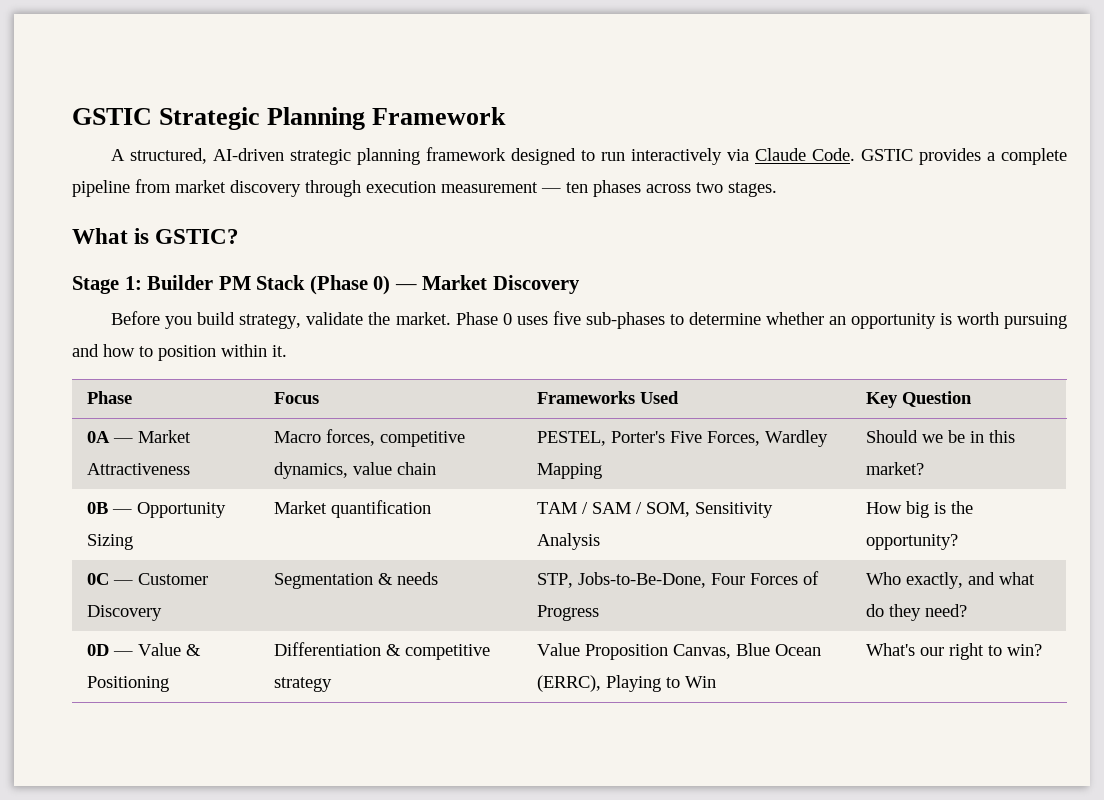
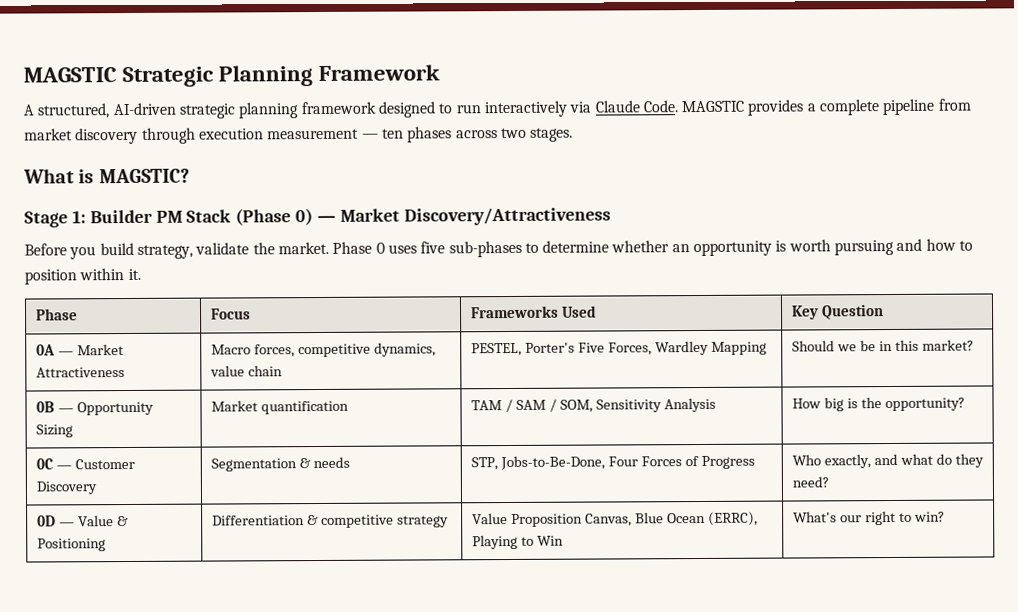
[72,108,152,125] GSTIC -> [23,67,117,83] MAGSTIC
[861,149,914,161] GSTIC -> [681,100,745,113] MAGSTIC
[155,229,240,244] GSTIC? -> [98,168,190,184] MAGSTIC?
[492,275,580,294] Discovery -> [403,207,611,226] Discovery/Attractiveness

